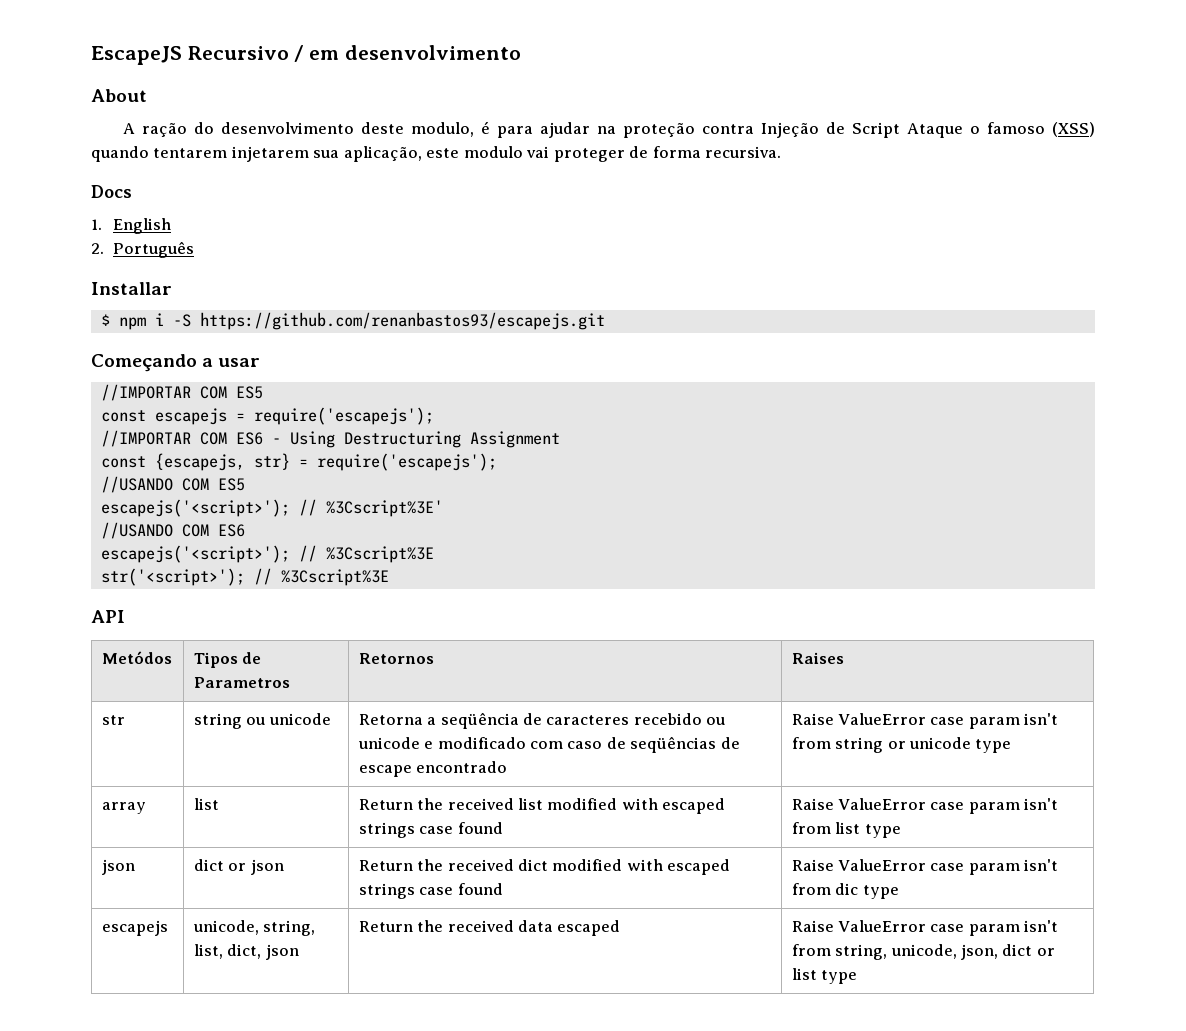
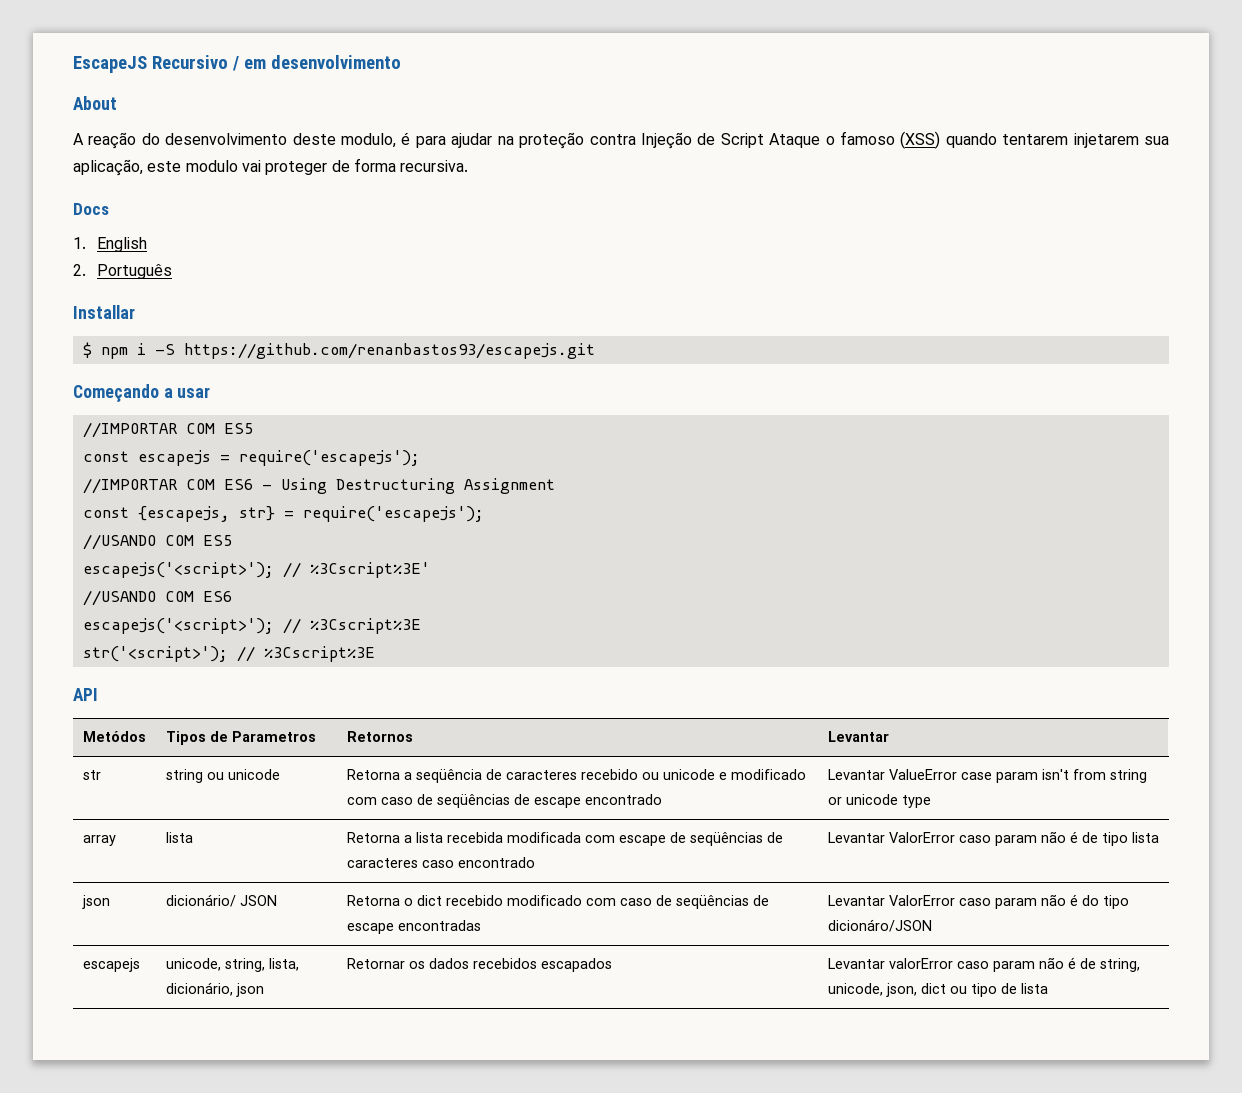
[141,123,187,137] ração -> [88,132,137,149] reação
[791,652,844,664] Raises -> [827,731,889,742] Levantar
[791,713,834,725] Raise -> [827,769,885,780] Levantar
[193,798,219,810] [358,798,726,814] [358,822,503,838] [791,798,1059,814] [791,822,901,838] [101,859,135,875] [193,859,284,875] [358,859,731,875] [358,883,503,899] [791,859,1059,875] [791,883,899,899] list | Return the received list modified with escaped strings case found | Raise ValueError case param isn't from list type // json | dict or json | Return the received dict modified with escaped strings case found | Raise ValueError case param isn't from dic type -> [165,832,193,843] [346,832,783,846] [346,857,535,868] [827,831,1159,846] [81,895,110,909] [165,894,277,907] [346,895,769,909] [346,920,481,934] [827,894,1129,909] [827,919,932,932] lista | Retorna a lista recebida modificada com escape de seqüências de caracteres caso encontrado | Levantar ValorError caso param não é de tipo lista // json | dicionário/ JSON | Retorna o dict recebido modificado com caso de seqüências de escape encontradas | Levantar ValorError caso param não é do tipo dicionáro/JSON
[193,944,299,960] [358,920,621,936] [791,920,1059,936] [791,944,1055,960] [791,968,858,984] list, dict, json | Return the received data escaped | Raise ValueError case param isn't from string, unicode, json, dict or list type -> [268,958,299,971] [165,982,264,997] [346,958,612,972] [827,957,1140,972] [827,983,1048,997] lista, dicionário, json | Retornar os dados recebidos escapados | Levantar valorError caso param não é de string, unicode, json, dict ou tipo de lista

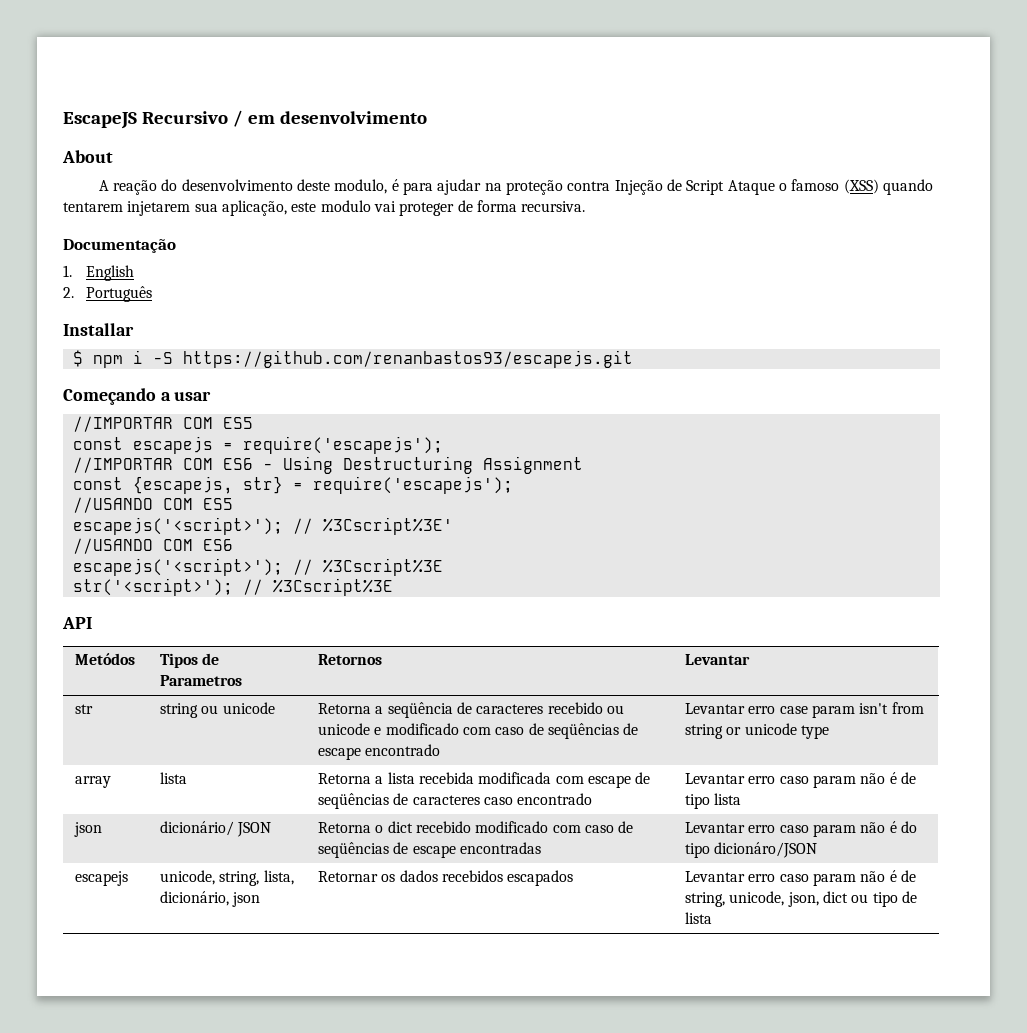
[73,203,109,215] Docs -> [63,239,176,253] Documentação
[888,769,957,780] ValueError -> [748,706,776,714] erro
[888,832,955,843] ValorError -> [748,776,776,784] erro
[888,895,955,906] ValorError -> [748,825,776,833] erro
[888,958,953,969] valorError -> [748,874,776,882] erro

